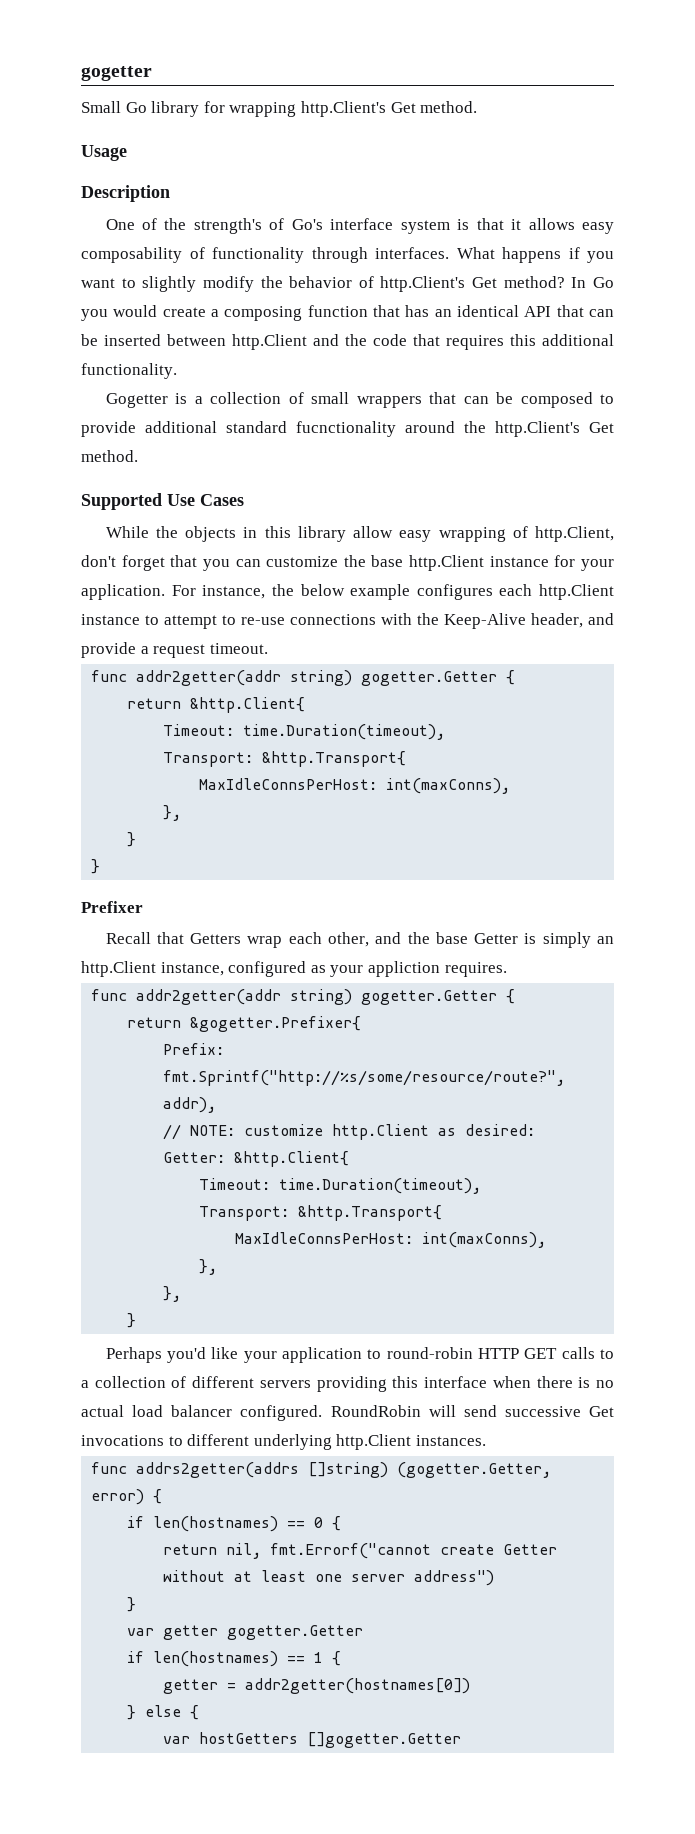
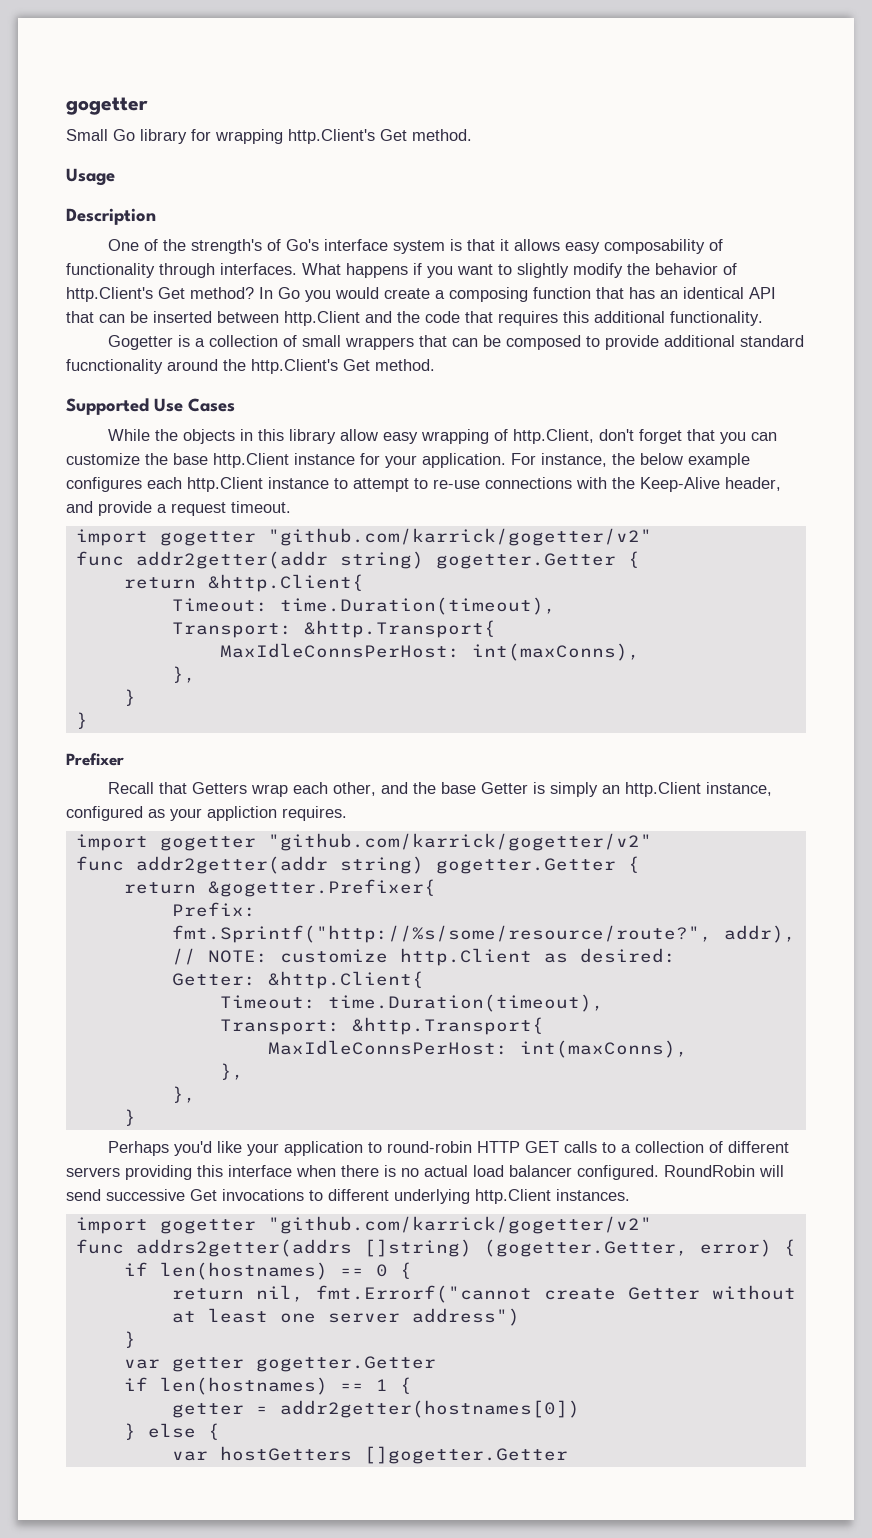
(268, 648) none -> [75,528,652,546] // import gogetter "github.com/karrick/gogetter/v2"
(507, 969) none -> [75,833,652,851] // import gogetter "github.com/karrick/gogetter/v2"
(486, 1440) none -> [75,1216,652,1234] // import gogetter "github.com/karrick/gogetter/v2"

